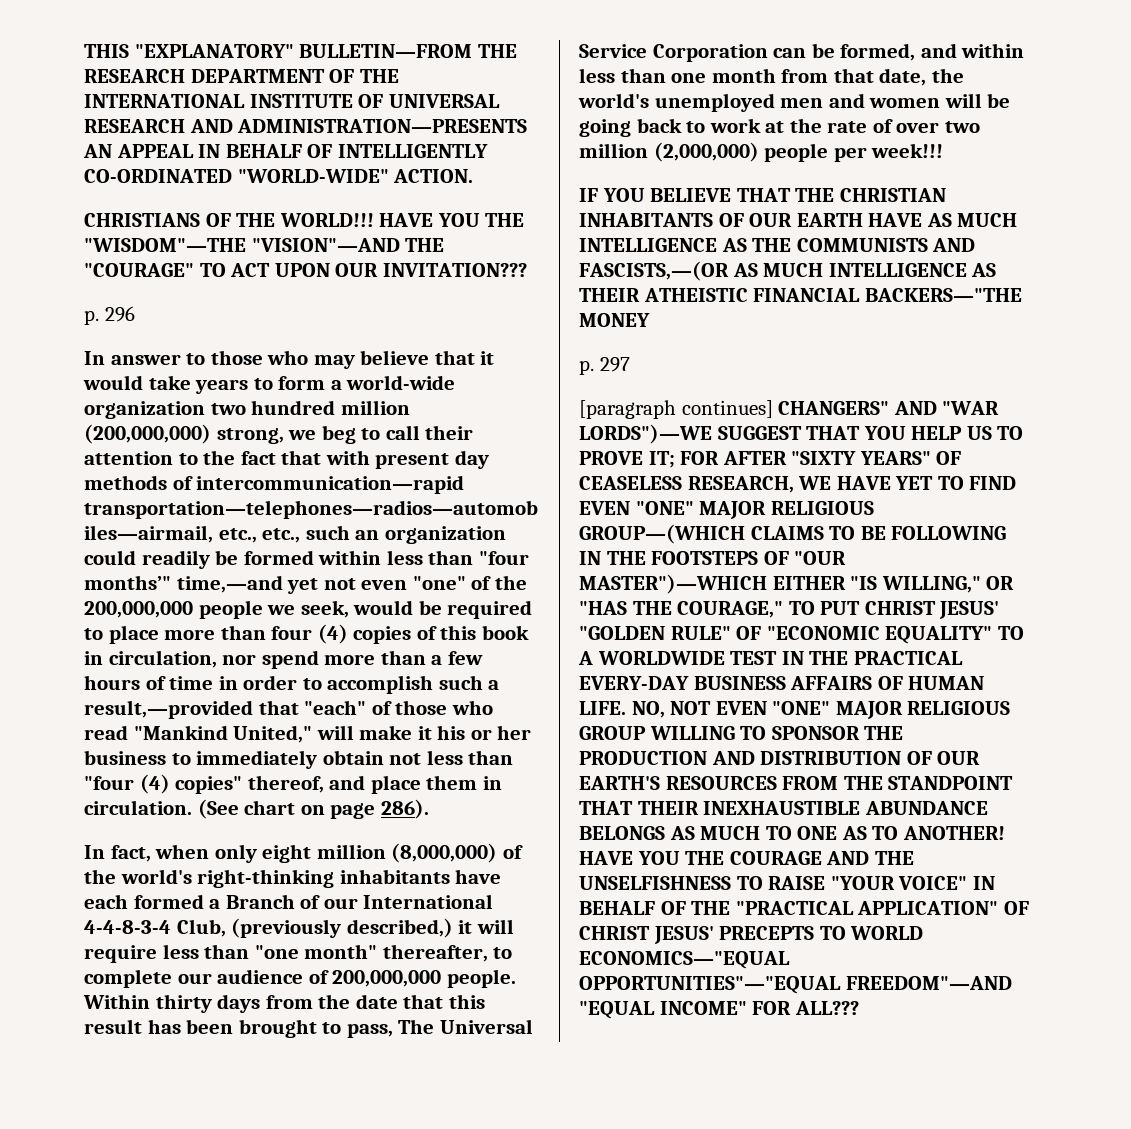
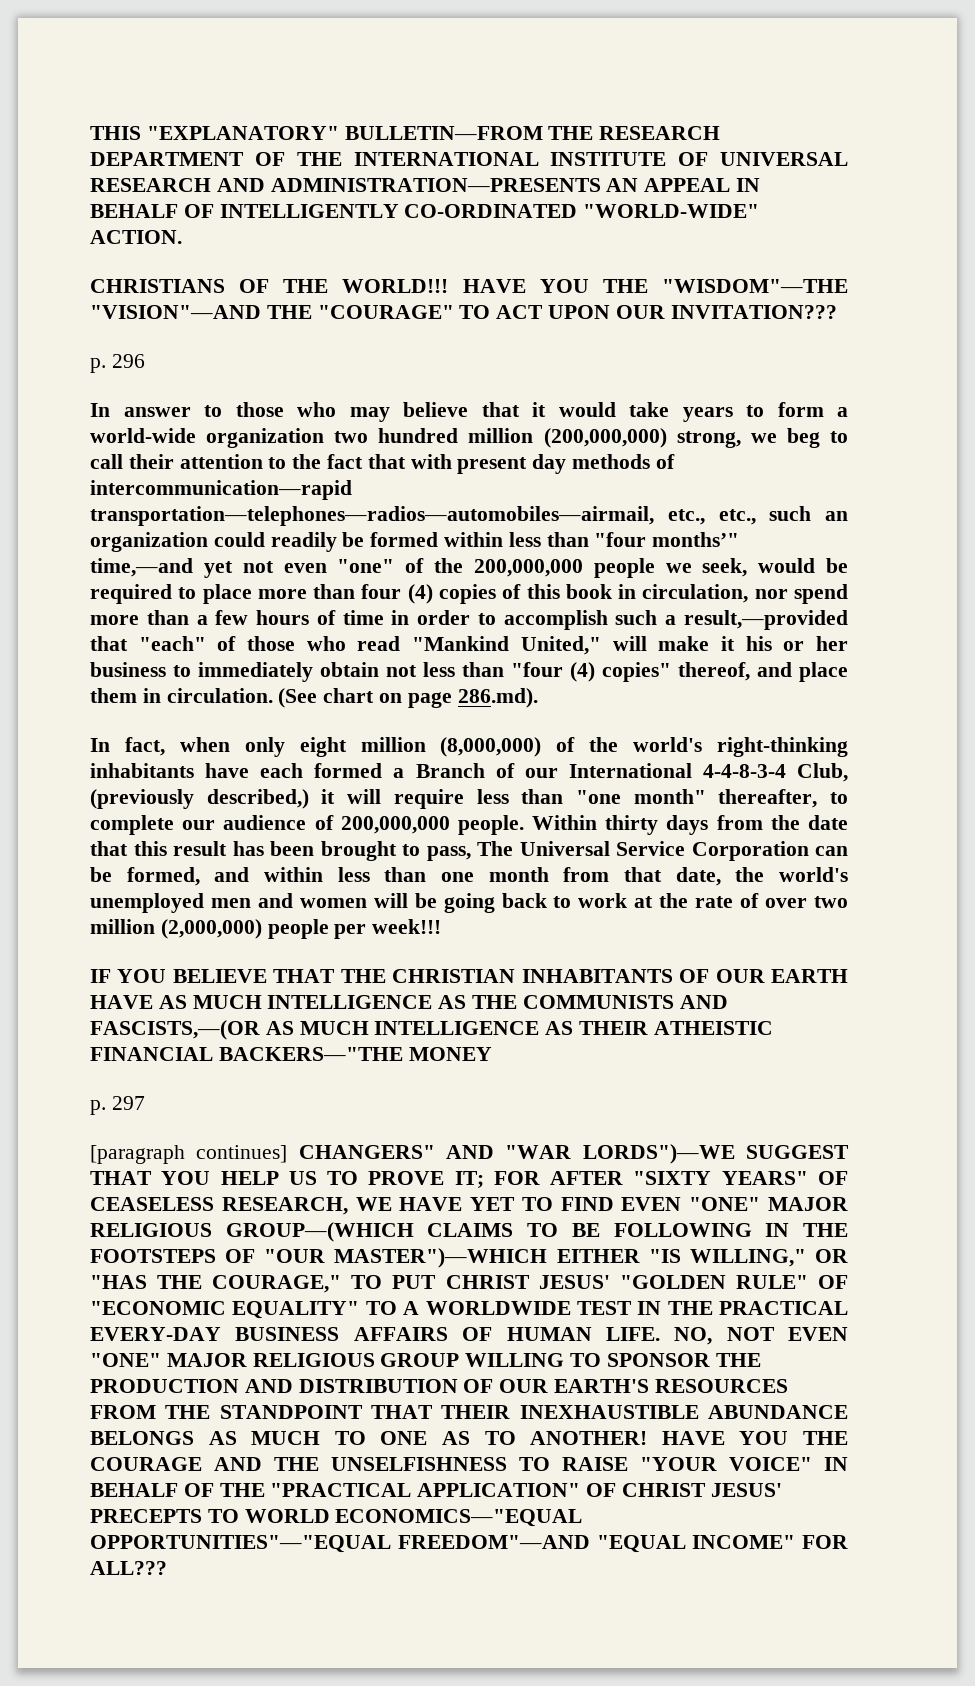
[380,799,429,819] 286). -> [457,688,538,708] 286.md).

